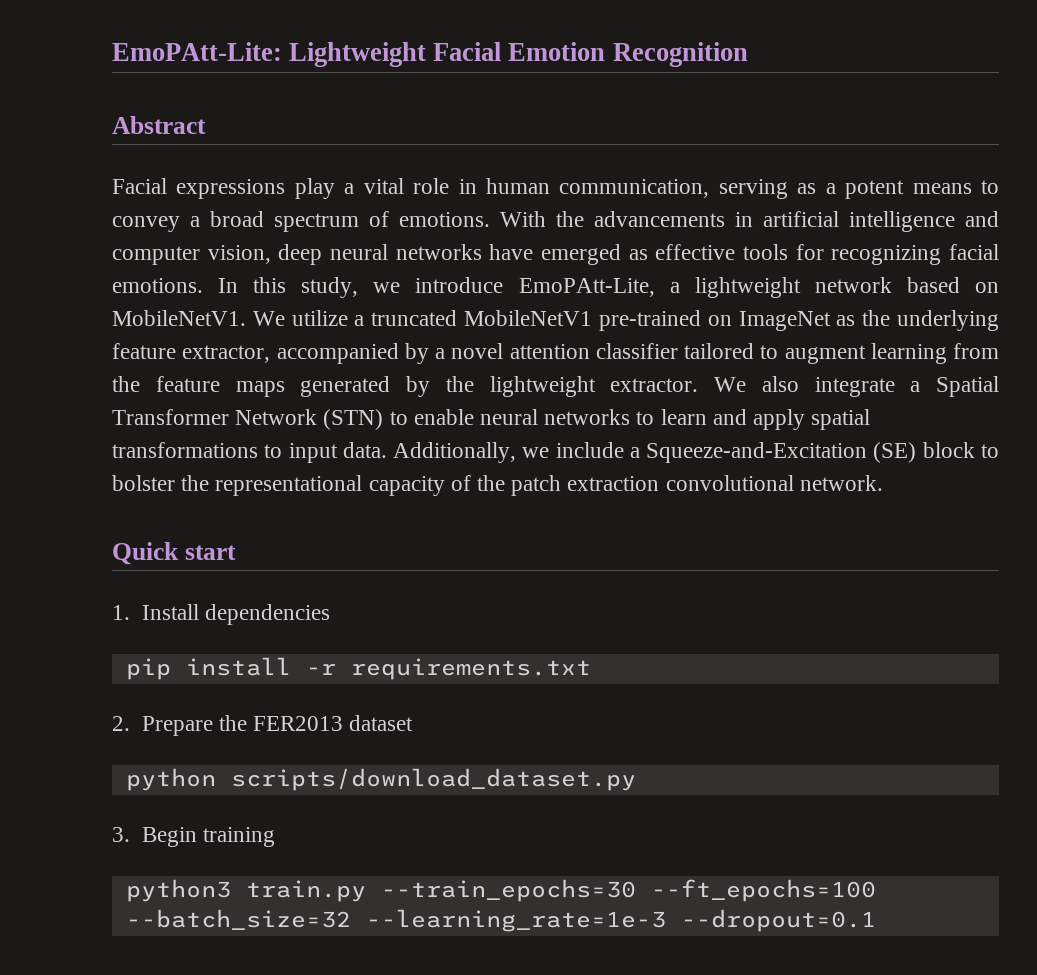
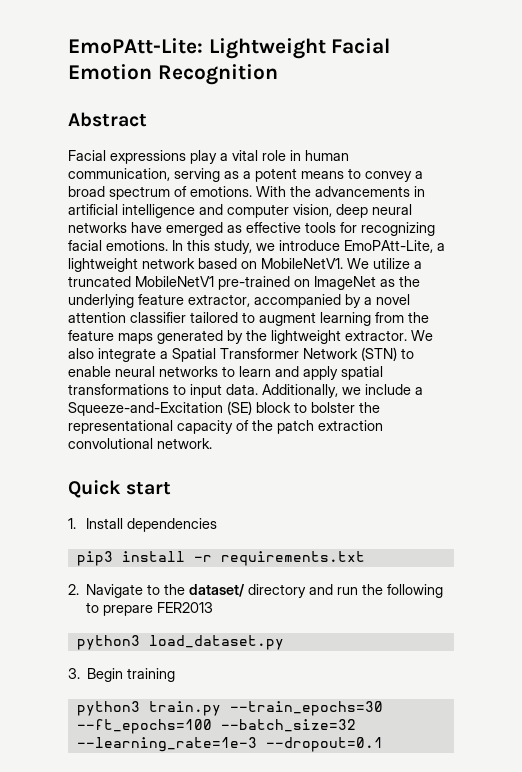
[125,658,171,680] pip -> [76,551,113,566] pip3
[141,715,414,736] [125,768,636,791] Prepare the FER2013 dataset // python scripts/download_dataset.py -> [86,584,444,598] [86,602,214,616] [76,635,284,650] Navigate to the dataset/ directory and run the following to prepare FER2013 // python3 load_dataset.py

